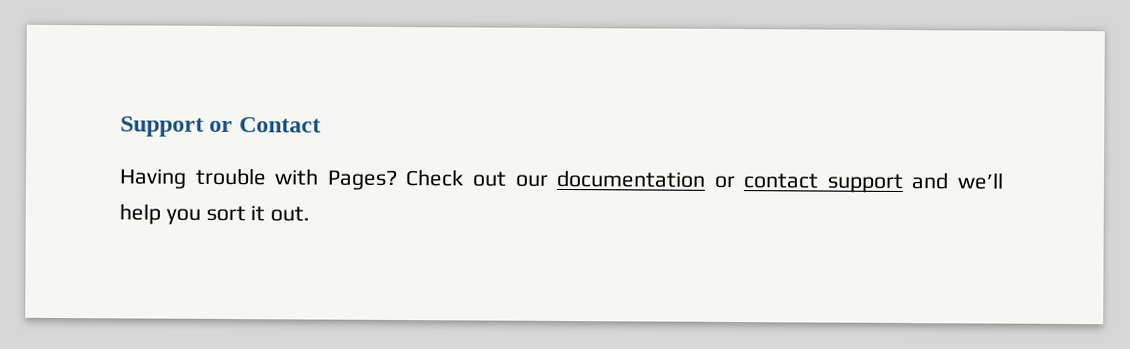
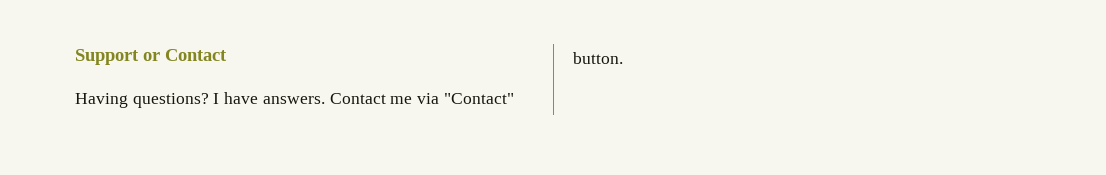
[194,167,1005,194] [119,203,311,225] trouble with Pages? Check out our documentation or contact support and we’ll help you sort it out. -> [132,92,514,108] [573,52,623,64] questions? I have answers. Contact me via "Contact" button.

